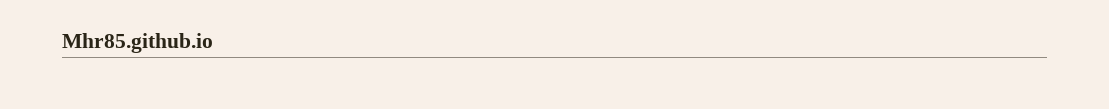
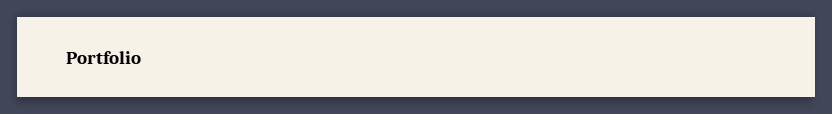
[62,33,213,53] Mhr85.github.io -> [66,51,141,64] Portfolio

